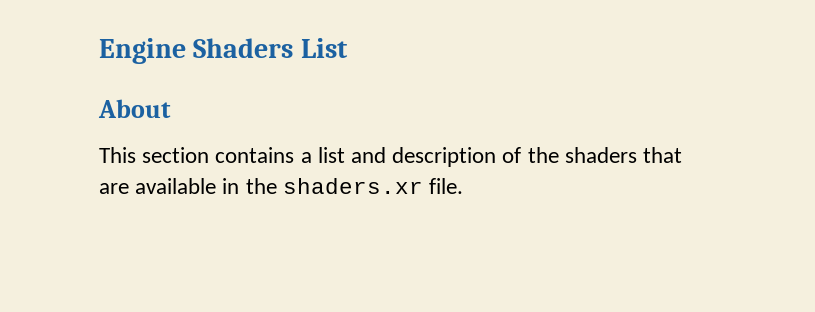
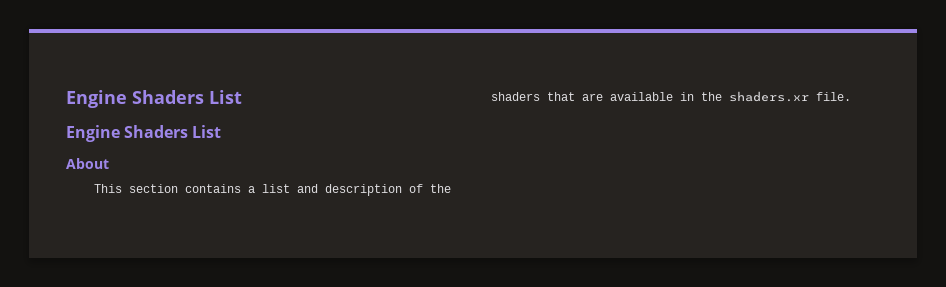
[99,38,348,64] Engine Shaders List -> [66,90,242,108] [66,125,222,142] Engine Shaders List // Engine Shaders List

